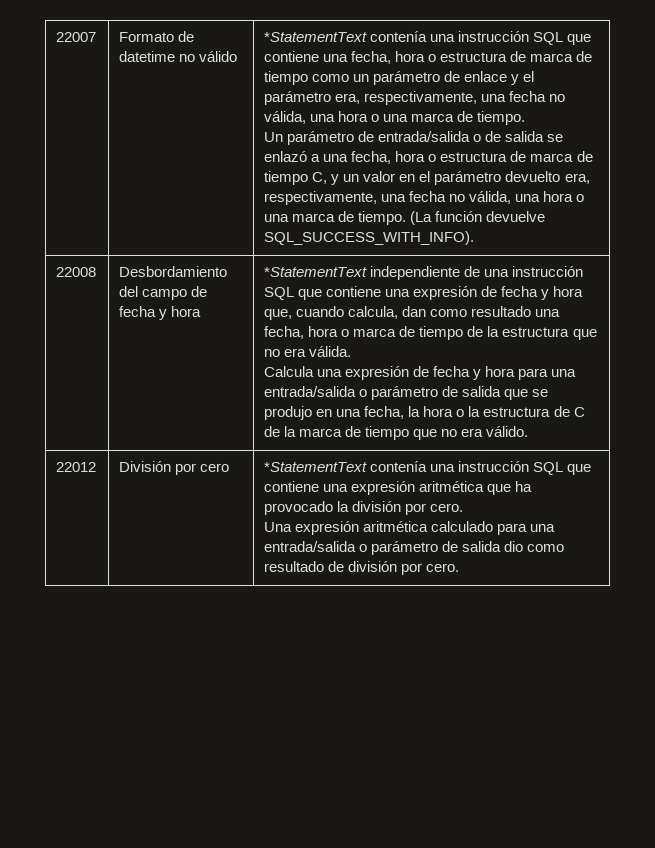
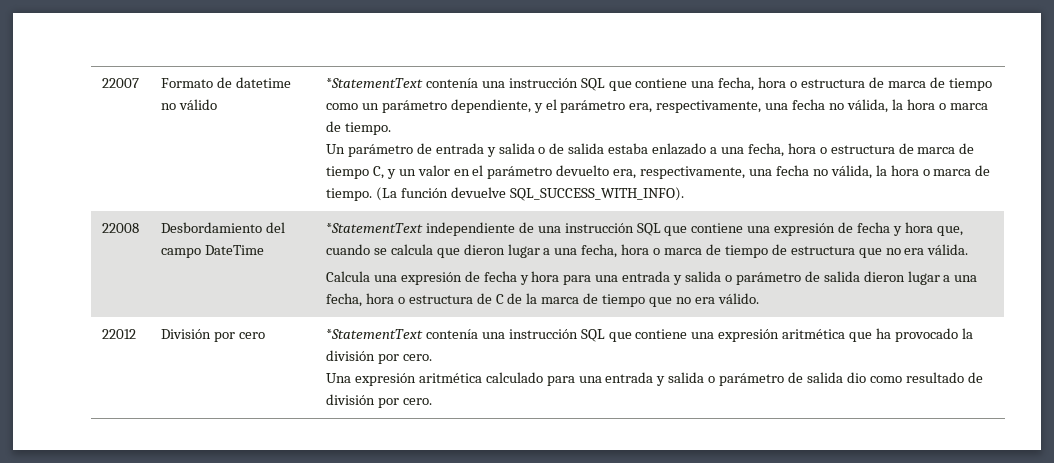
[444,71,508,82] de enlace -> [450,99,531,113] dependiente,
[310,111,409,122] una hora o una -> [891,99,946,110] la hora o
[378,131,471,142] entrada/salida -> [435,143,535,157] entrada y salida
[547,134,564,142] [264,151,308,162] se enlazó -> [608,143,707,155] estaba enlazado
[515,191,585,202] [264,214,290,222] una hora o una -> [875,165,930,176] la hora o
[191,286,208,297] [119,306,202,320] de fecha y hora -> [204,245,264,255] DateTime
[348,306,532,319] calcula, dan como resultado -> [373,244,551,258] se calcula que dieron lugar a
[487,326,500,337] la -> (787, 249) none
[264,386,549,400] [264,406,481,420] entrada/salida o parámetro de salida que se produjo en una fecha, la hora o la -> [622,271,978,285] [325,293,405,307] entrada y salida o parámetro de salida dieron lugar a una fecha, hora o
[264,541,357,552] entrada/salida -> [605,372,705,386] entrada y salida

